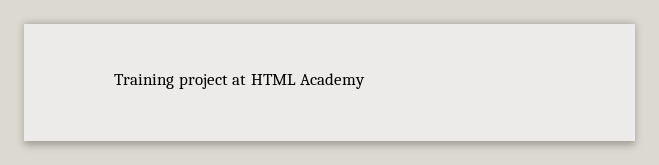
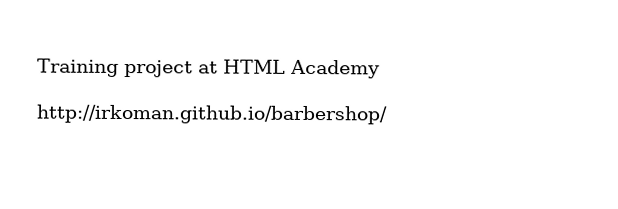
(366, 81) none -> [36,104,387,125] // http://irkoman.github.io/barbershop/

